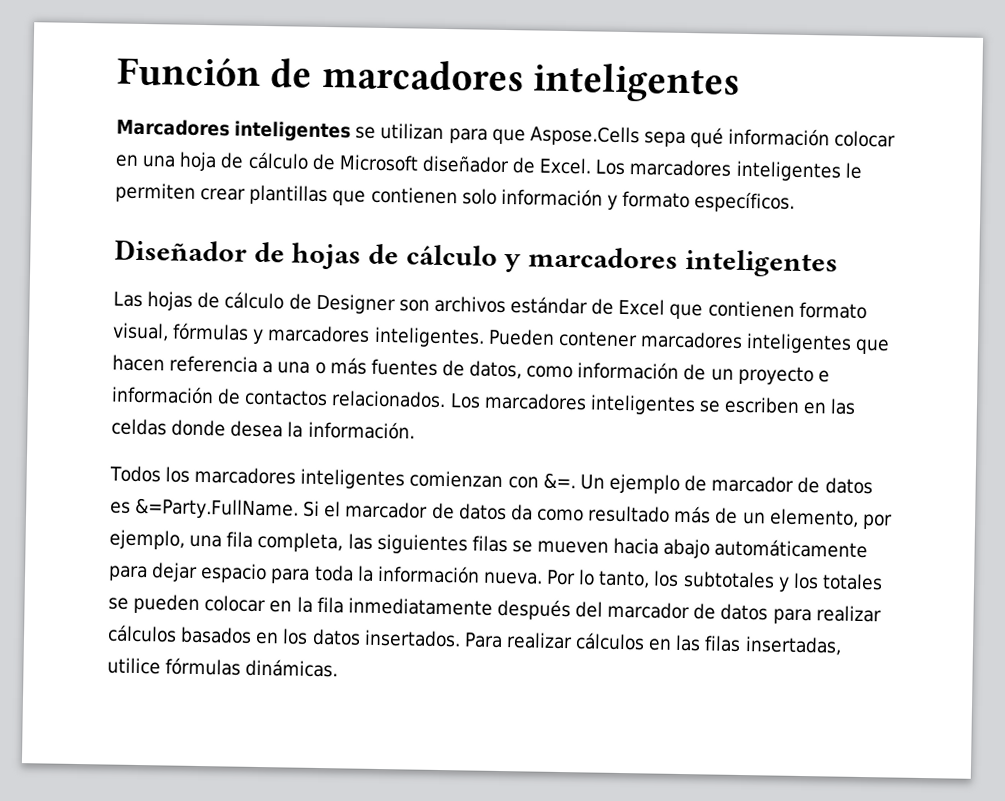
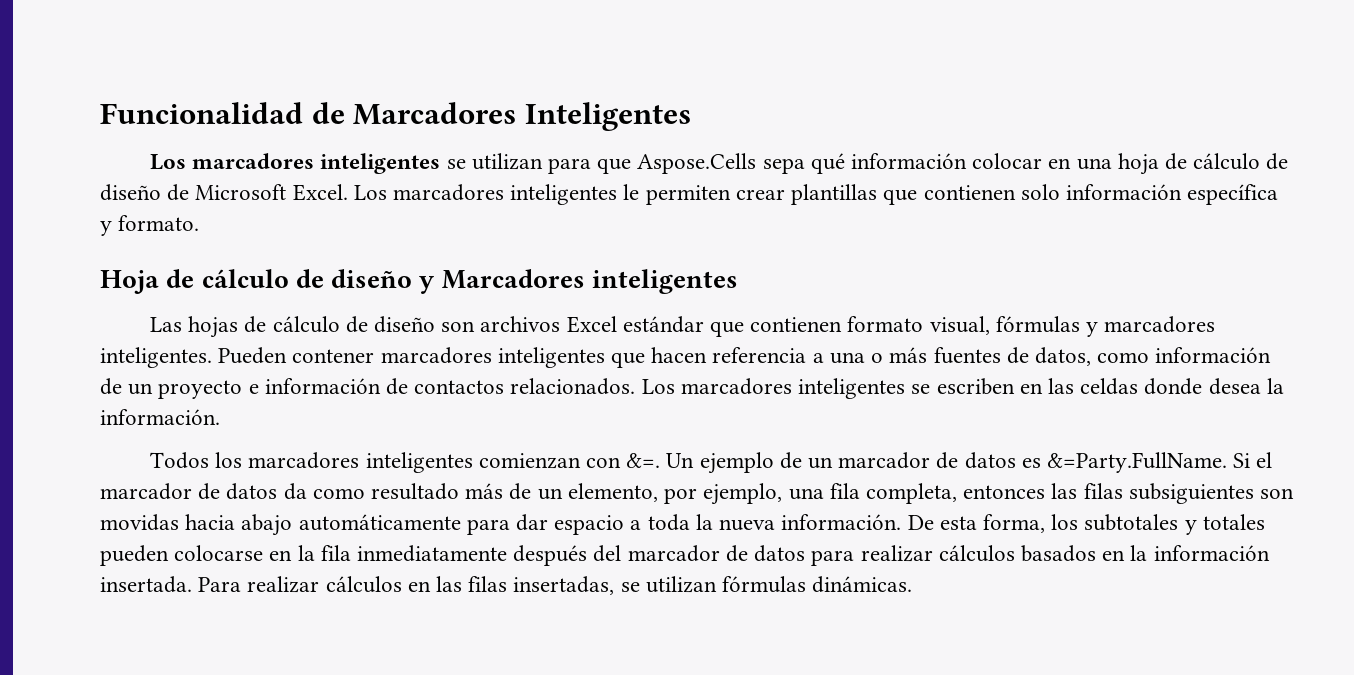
[117,56,741,103] [116,118,352,143] Función de marcadores inteligentes // Marcadores inteligentes -> [100,102,691,131] [149,153,441,174] Funcionalidad de Marcadores Inteligentes // Los marcadores inteligentes
[338,154,537,174] Microsoft diseñador de -> [100,184,287,201] diseño de Microsoft
[606,190,796,213] [114,239,679,273] y formato específicos. // Diseñador de hojas de cálculo y marcadores -> [1187,184,1279,205] [100,215,200,236] [100,269,585,294] específica y formato. // Hoja de cálculo de diseño y Marcadores
[315,293,396,315] Designer -> [373,316,435,333] diseño
[510,296,666,316] estándar de Excel -> [566,316,704,333] Excel estándar
(708, 483) none -> [808,457,834,469] un
[347,533,869,559] [108,562,883,592] [108,593,267,615] las siguientes filas se mueven hacia abajo automáticamente para dejar espacio para toda la información nueva. Por lo tanto, los subtotales y los totales se pueden colocar -> [963,483,1294,504] [100,514,1265,536] [100,545,264,566] entonces las filas subsiguientes son movidas hacia abajo automáticamente para dar espacio a toda la nueva información. De esta forma, los subtotales y totales pueden colocarse
[282,628,461,648] los datos insertados. -> [1130,545,1270,561] [100,576,192,593] la información insertada.
[107,657,161,675] utilice -> [620,576,717,593] se utilizan

